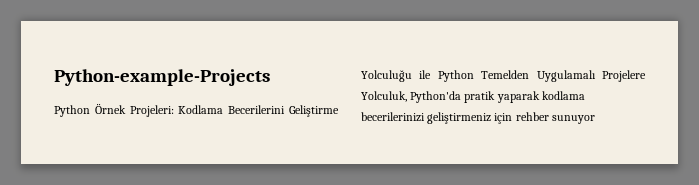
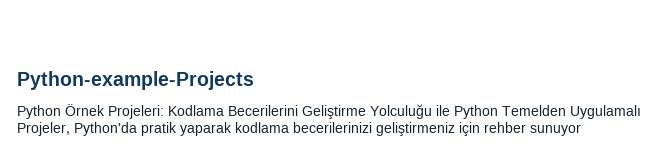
[602,70,646,82] [361,91,407,102] Projelere Yolculuk, -> [17,122,70,136] Projeler,

